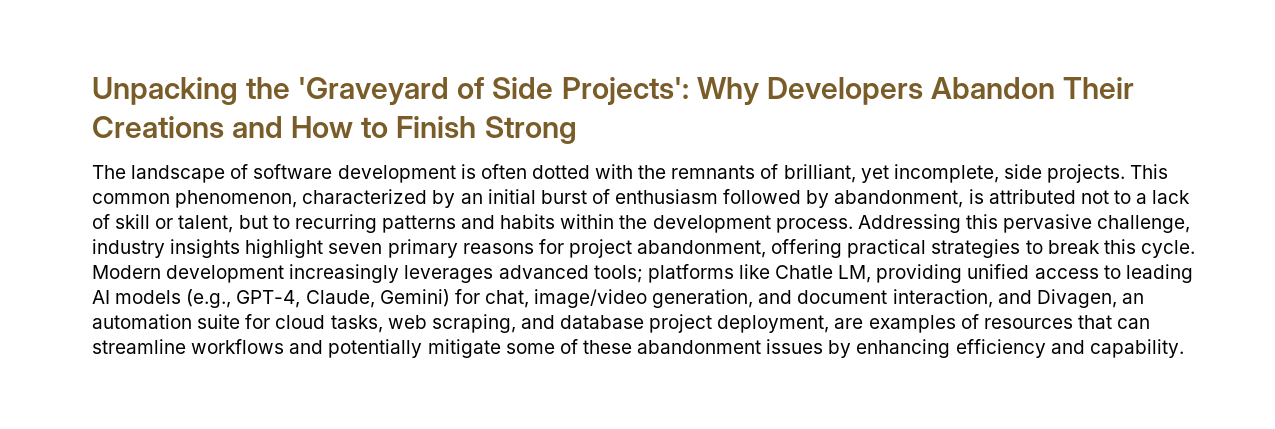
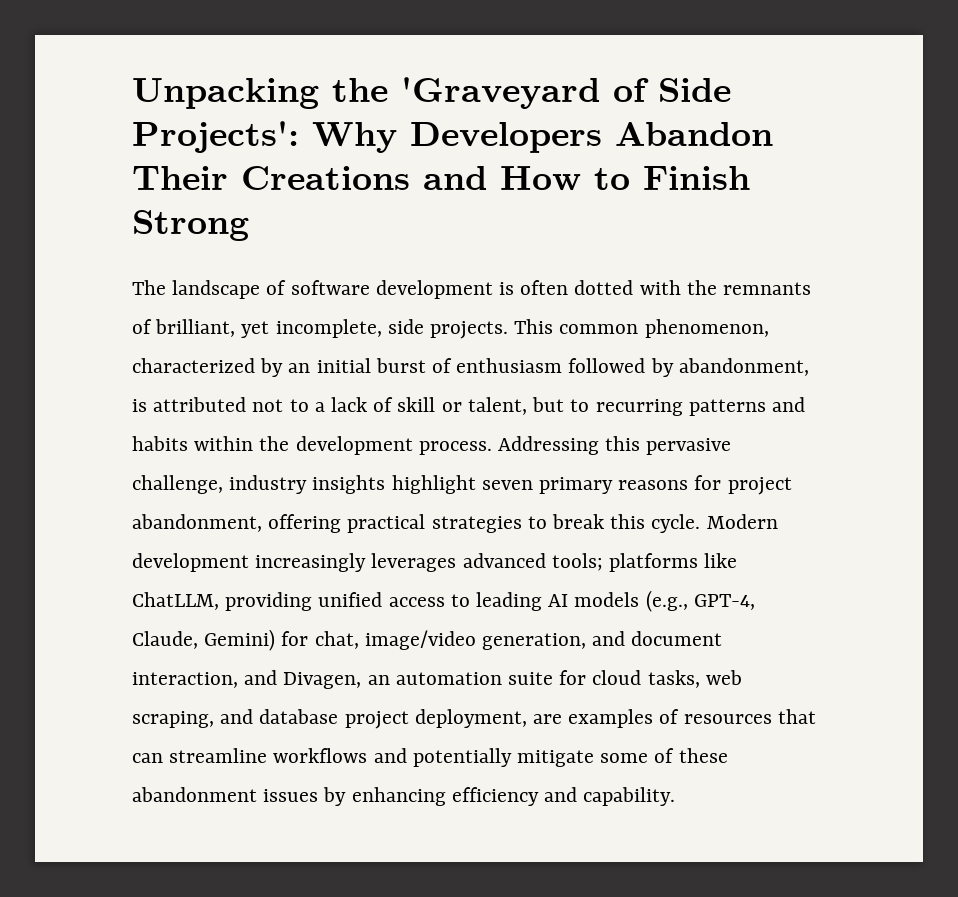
[775,265,872,283] Chatle LM, -> [132,592,219,610] ChatLLM,

